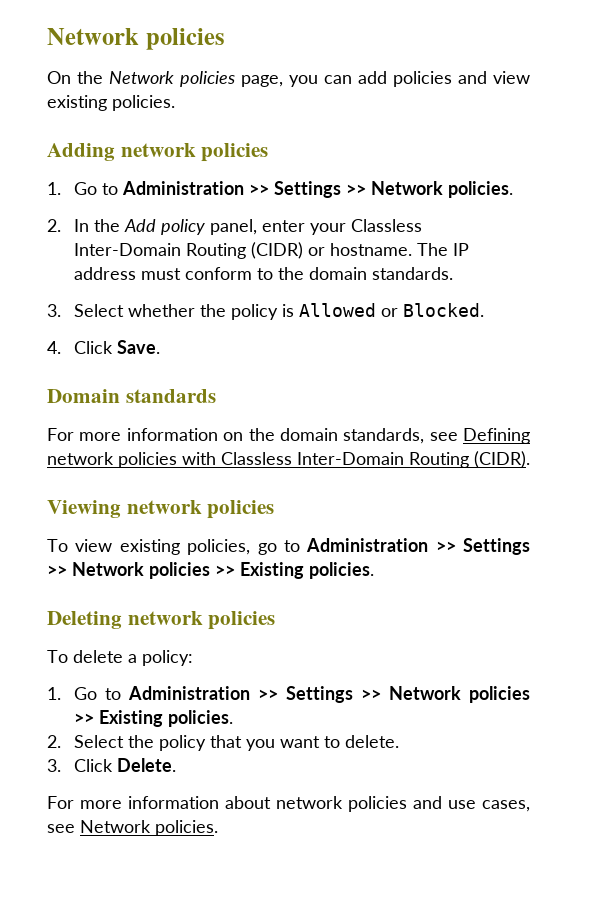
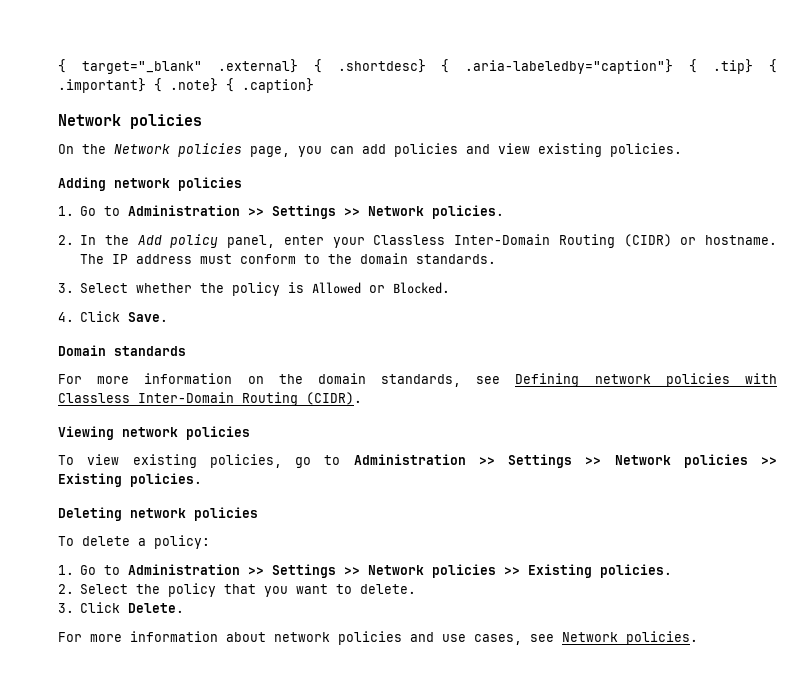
(47, 36) none -> [58,59,778,74] [58,78,314,93] { target="_blank" .external} { .shortdesc} { .aria-labeledby="caption"} { .tip} { .important} { .note} { .caption} //

